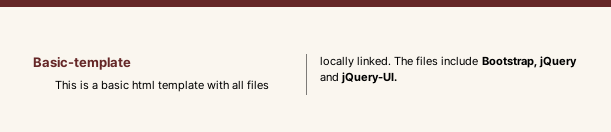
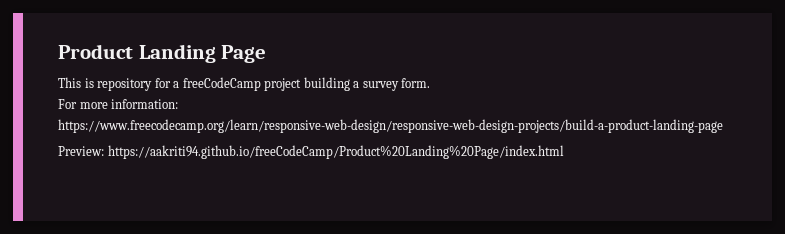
[33,56,131,70] Basic-template -> [58,44,267,63] Product Landing Page
[91,80,270,92] [320,56,577,68] [320,72,398,84] a basic html template with all files locally linked. The files include Bootstrap, jQuery and jQuery-UI. -> [97,77,431,91] [58,99,179,109] [58,119,723,133] [58,145,564,159] repository for a freeCodeCamp project building a survey form. // For more information: https://www.freecodecamp.org/learn/responsive-web-design/responsive-web-design-projects/build-a-product-landing-page // Preview: https://aakriti94.github.io/freeCodeCamp/Product%20Landing%20Page/index.html

